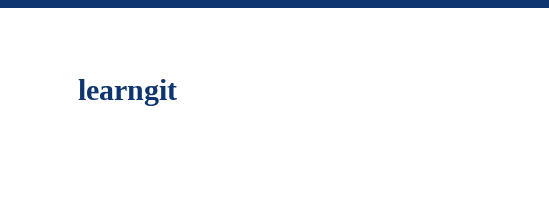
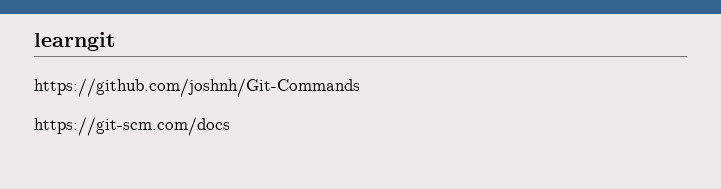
(177, 92) none -> [34,78,360,97] [34,117,230,136] // https://github.com/joshnh/Git-Commands // https://git-scm.com/docs

